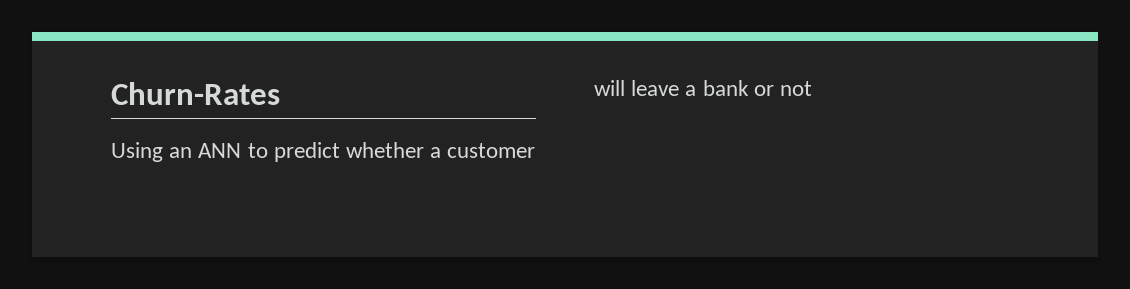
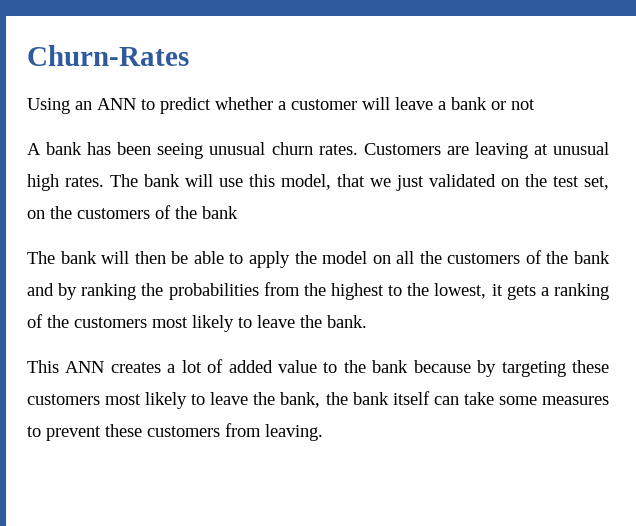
(813, 88) none -> [27,142,609,159] [27,174,609,191] [27,205,238,219] [27,250,610,268] [27,282,610,300] [27,314,367,332] [27,359,610,377] [27,391,610,409] [27,423,323,441] // A bank has been seeing unusual churn rates. Customers are leaving at unusual high rates. The bank will use this model, that we just validated on the test set, on the customers of the bank // The bank will then be able to apply the model on all the customers of the bank and by ranking the probabilities from the highest to the lowest, it gets a ranking of the customers most likely to leave the bank. // This ANN creates a lot of added value to the bank because by targeting these customers most likely to leave the bank, the bank itself can take some measures to prevent these customers from leaving.

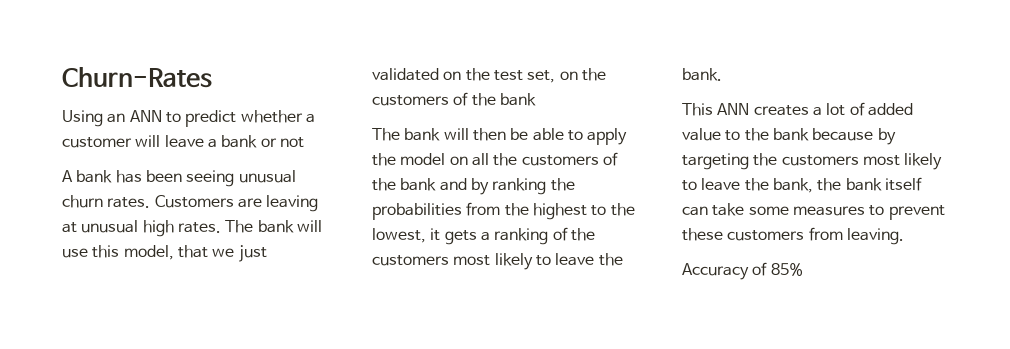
[572,360,610,373] these -> [753,153,778,166] the
(323, 432) none -> [682,262,803,280] // Accuracy of 85%

